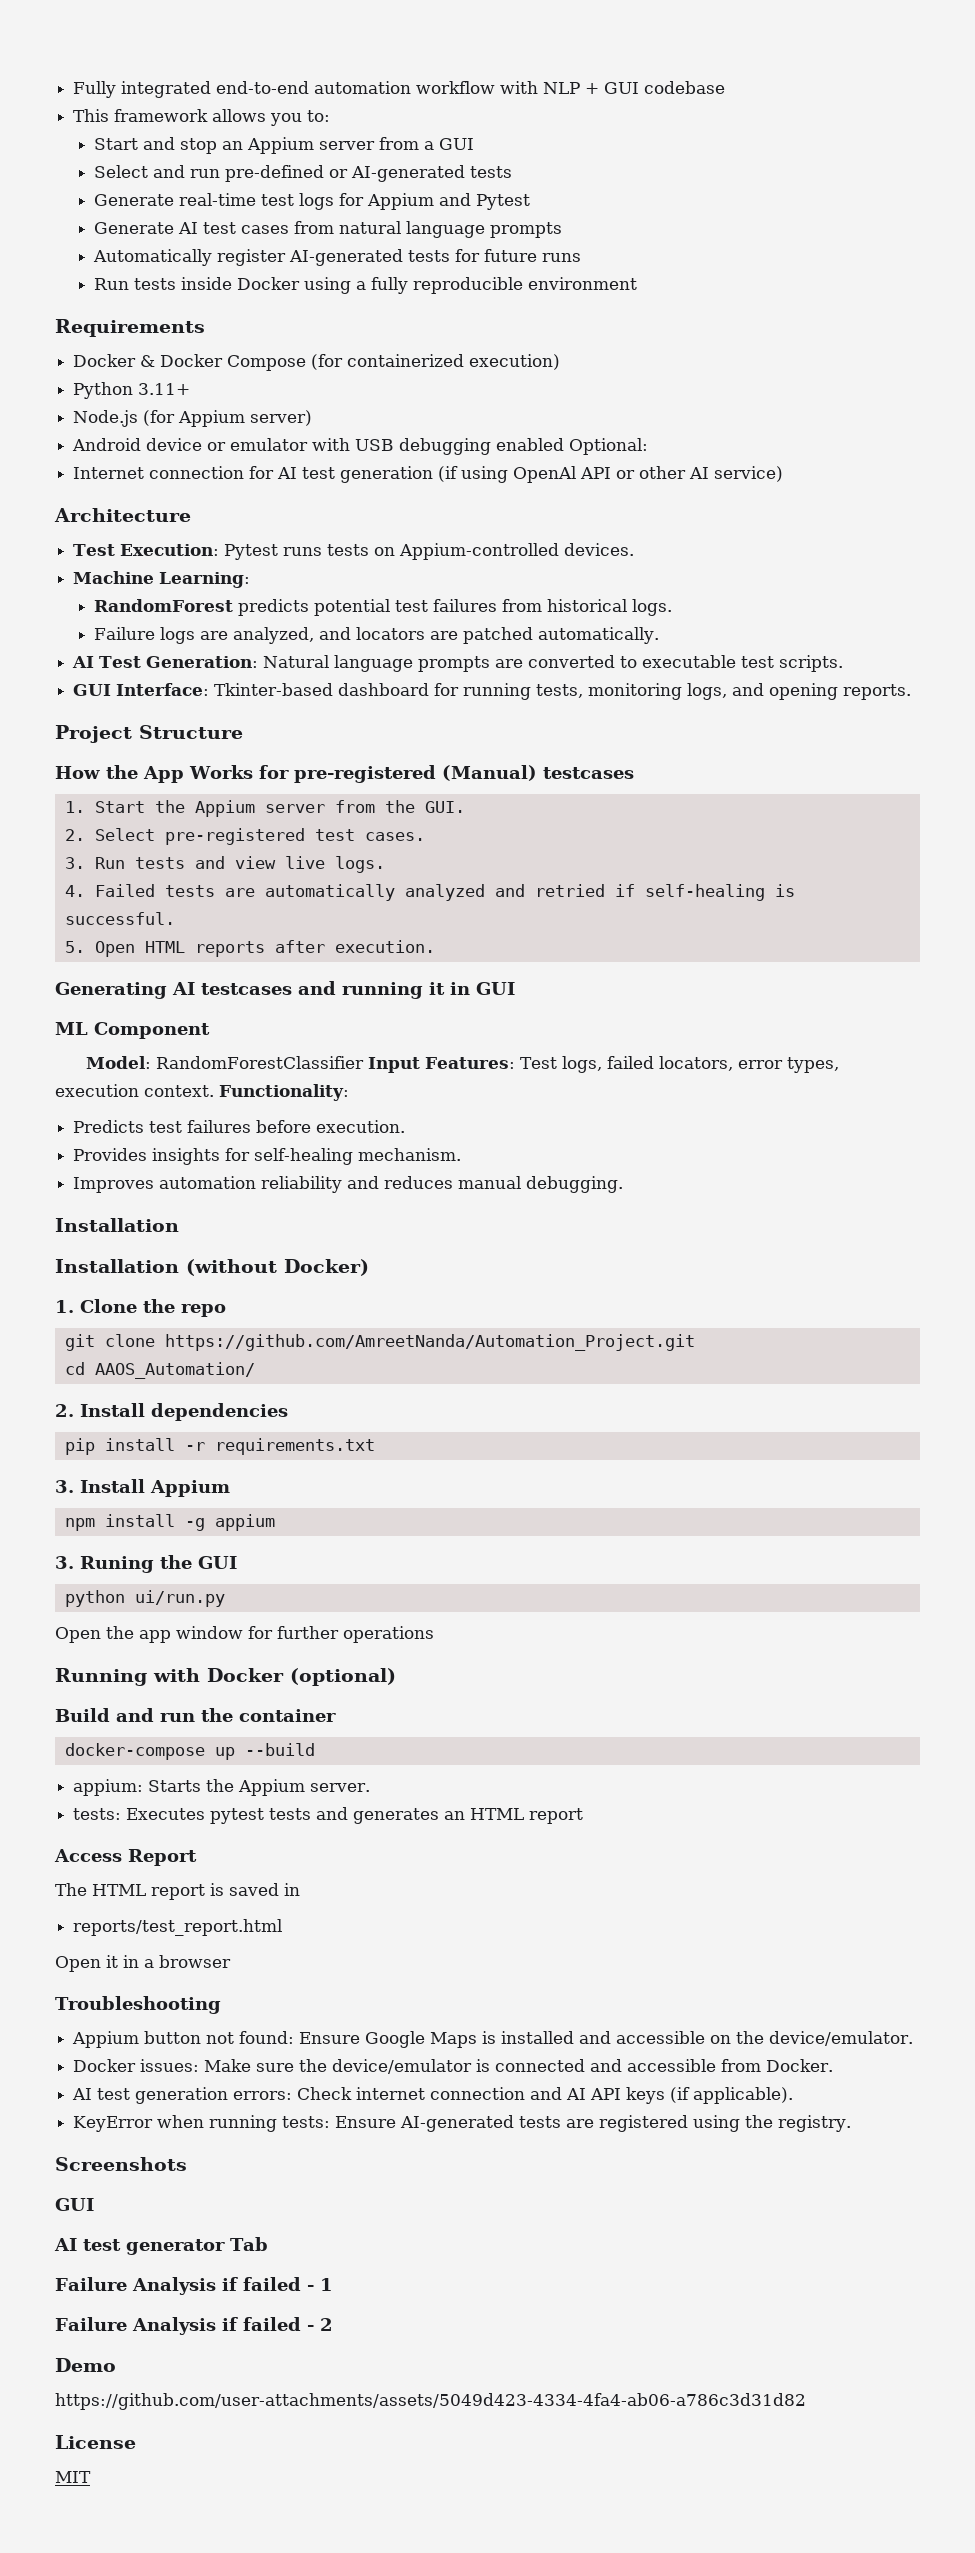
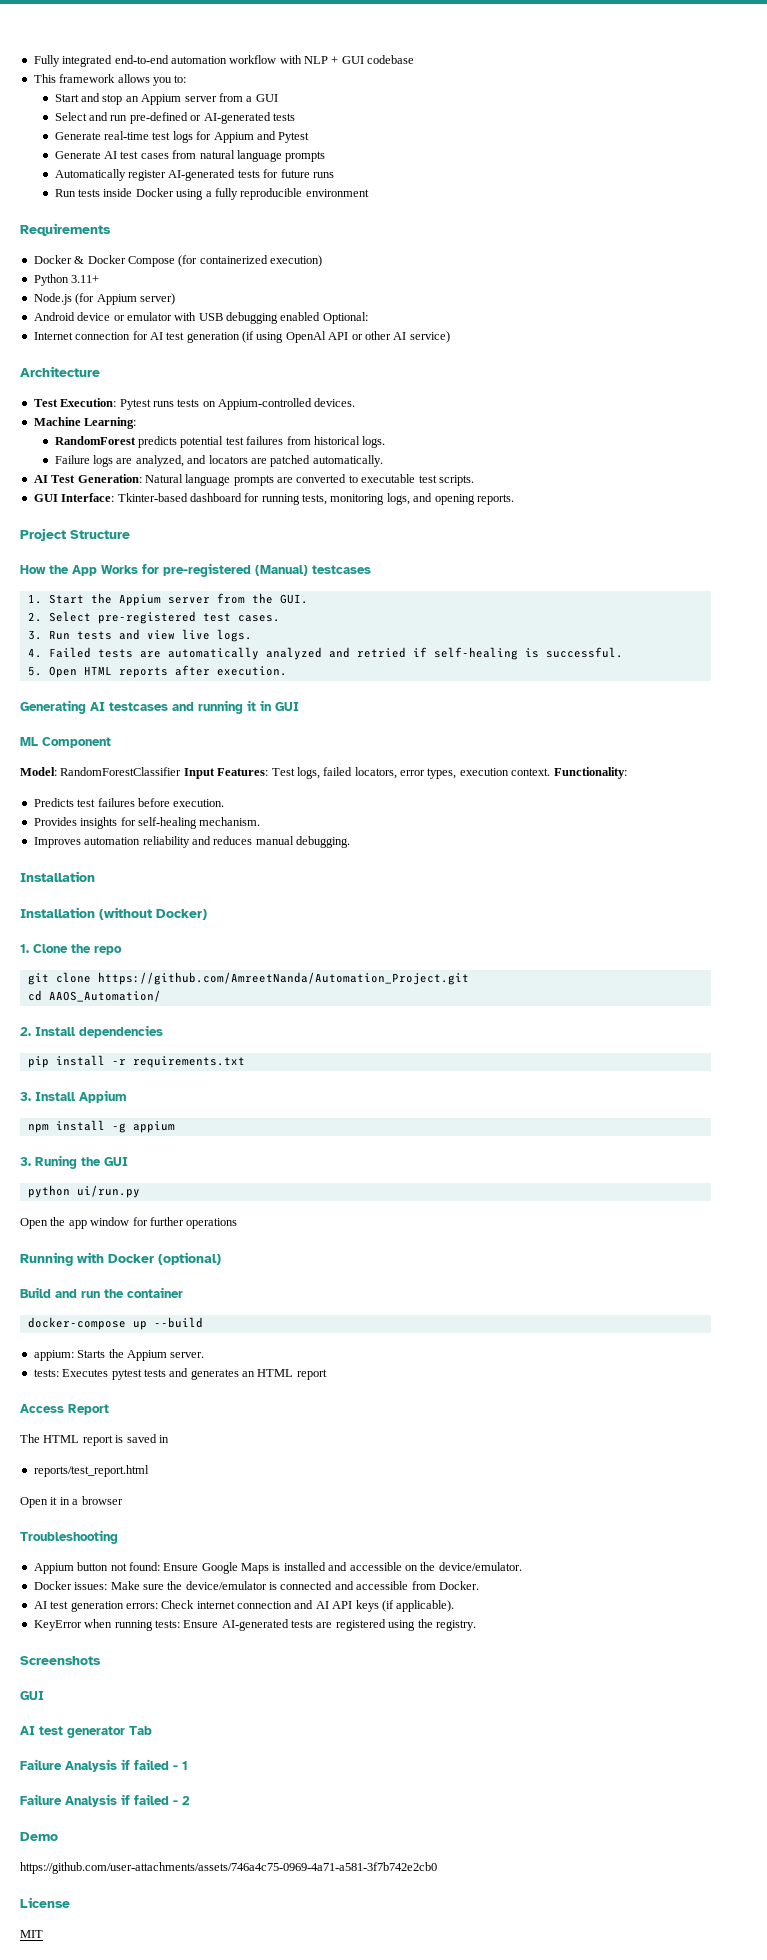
[55,2393,806,2410] https://github.com/user-attachments/assets/5049d423-4334-4fa4-ab06-a786c3d31d82 -> [20,1862,437,1874] https://github.com/user-attachments/assets/746a4c75-0969-4a71-a581-3f7b742e2cb0

